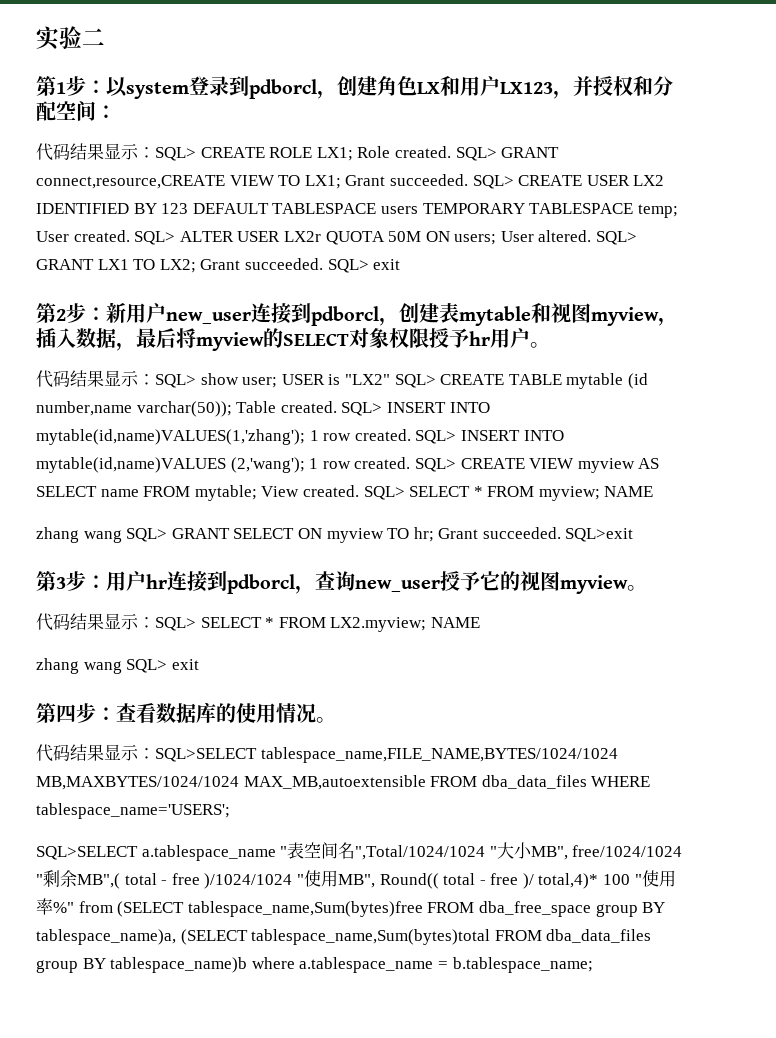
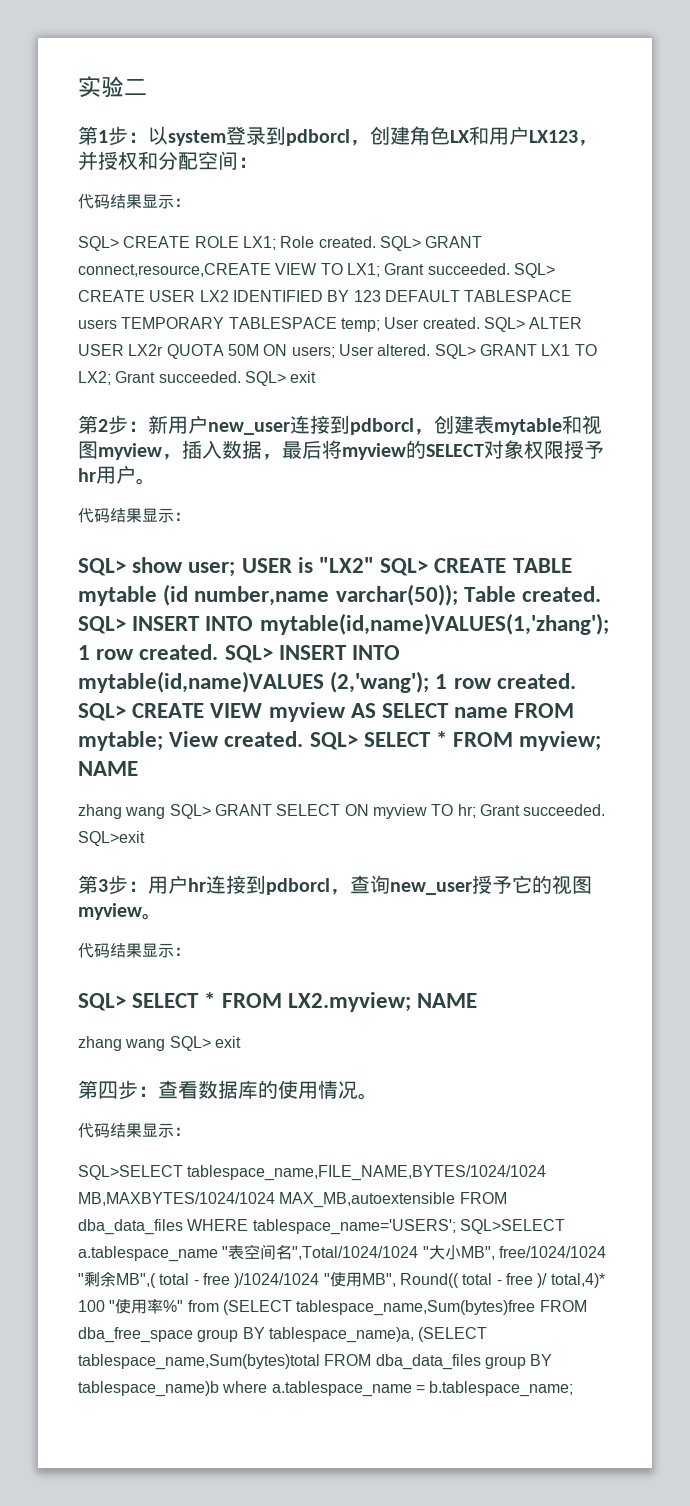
(155, 152) none -> (190, 202) //
(155, 379) none -> (190, 516) //
(155, 622) none -> (190, 951) //
(155, 753) none -> (190, 1131) //
(230, 811) // -> (456, 1227) none

